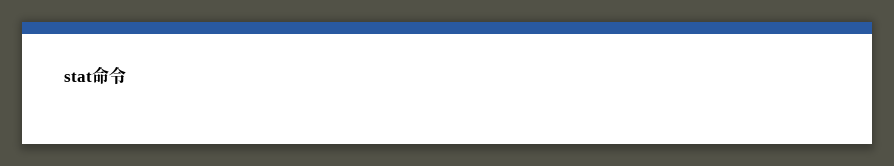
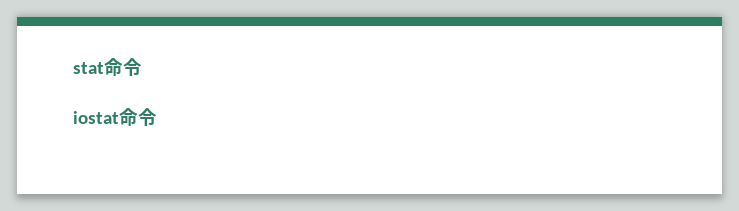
(126, 75) none -> [73,108,157,127] // iostat命令

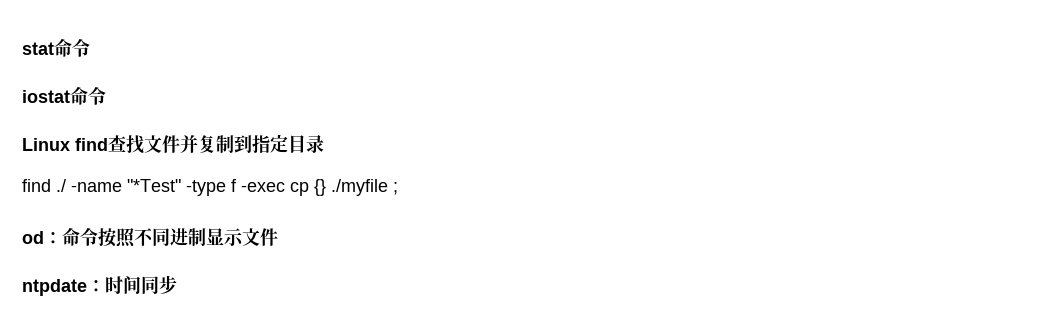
(157, 117) none -> [22,134,324,154] [22,179,398,196] [22,227,278,248] [22,275,177,296] // Linux find查找文件并复制到指定目录 // find ./ -name "*Test" -type f -exec cp {} ./myfile ; // od：命令按照不同进制显示文件 // ntpdate：时间同步

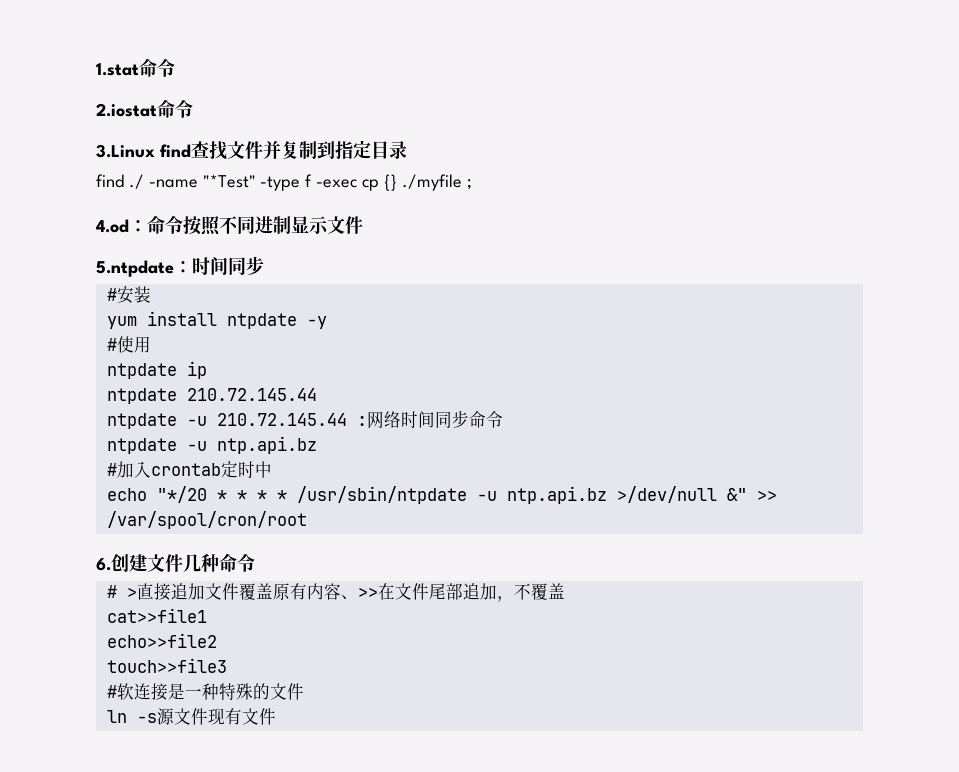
[22,38,90,57] [22,86,106,105] [22,138,70,151] stat命令 // iostat命令 // Linux -> [96,58,175,77] [96,99,193,118] [96,144,155,158] 1.stat命令 // 2.iostat命令 // 3.Linux
[22,231,44,244] od -> [96,219,129,233] 4.od
[22,279,87,296] ntpdate -> [96,260,174,277] 5.ntpdate
(177, 284) none -> [106,286,151,304] [106,311,327,329] [106,336,151,353] [106,361,207,379] [106,388,317,404] [106,410,503,429] [106,436,317,454] [106,461,272,478] [106,486,777,504] [106,511,307,529] [96,553,255,572] [106,583,565,602] [106,608,207,623] [106,633,217,648] [106,658,227,673] [106,683,304,701] [106,708,276,725] // #安装 // yum install ntpdate -y // #使用 // ntpdate ip // ntpdate 210.72.145.44 // ntpdate -u 210.72.145.44 :网络时间同步命令 // ntpdate -u ntp.api.bz // #加入crontab定时中 // echo "*/20 * * * * /usr/sbin/ntpdate -u ntp.api.bz >/dev/null &" >> /var/spool/cron/root // 6.创建文件几种命令 // # >直接追加文件覆盖原有内容、>>在文件尾部追加，不覆盖 // cat>>file1 // echo>>file2 // touch>>file3 // #软连接是一种特殊的文件 // ln -s源文件现有文件

